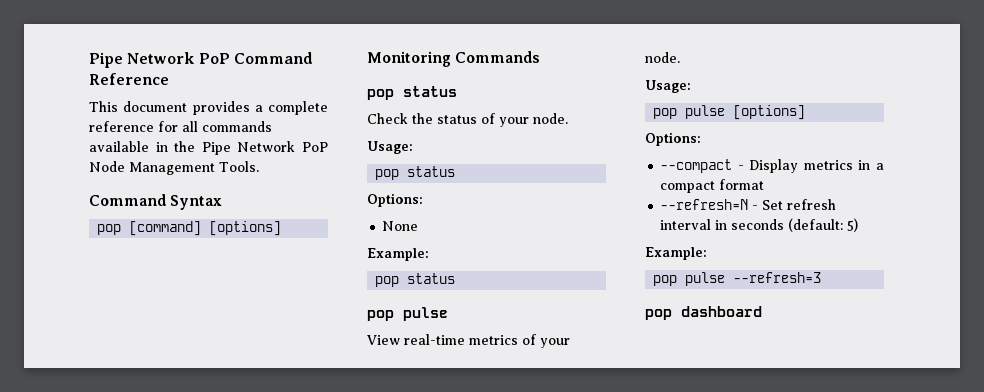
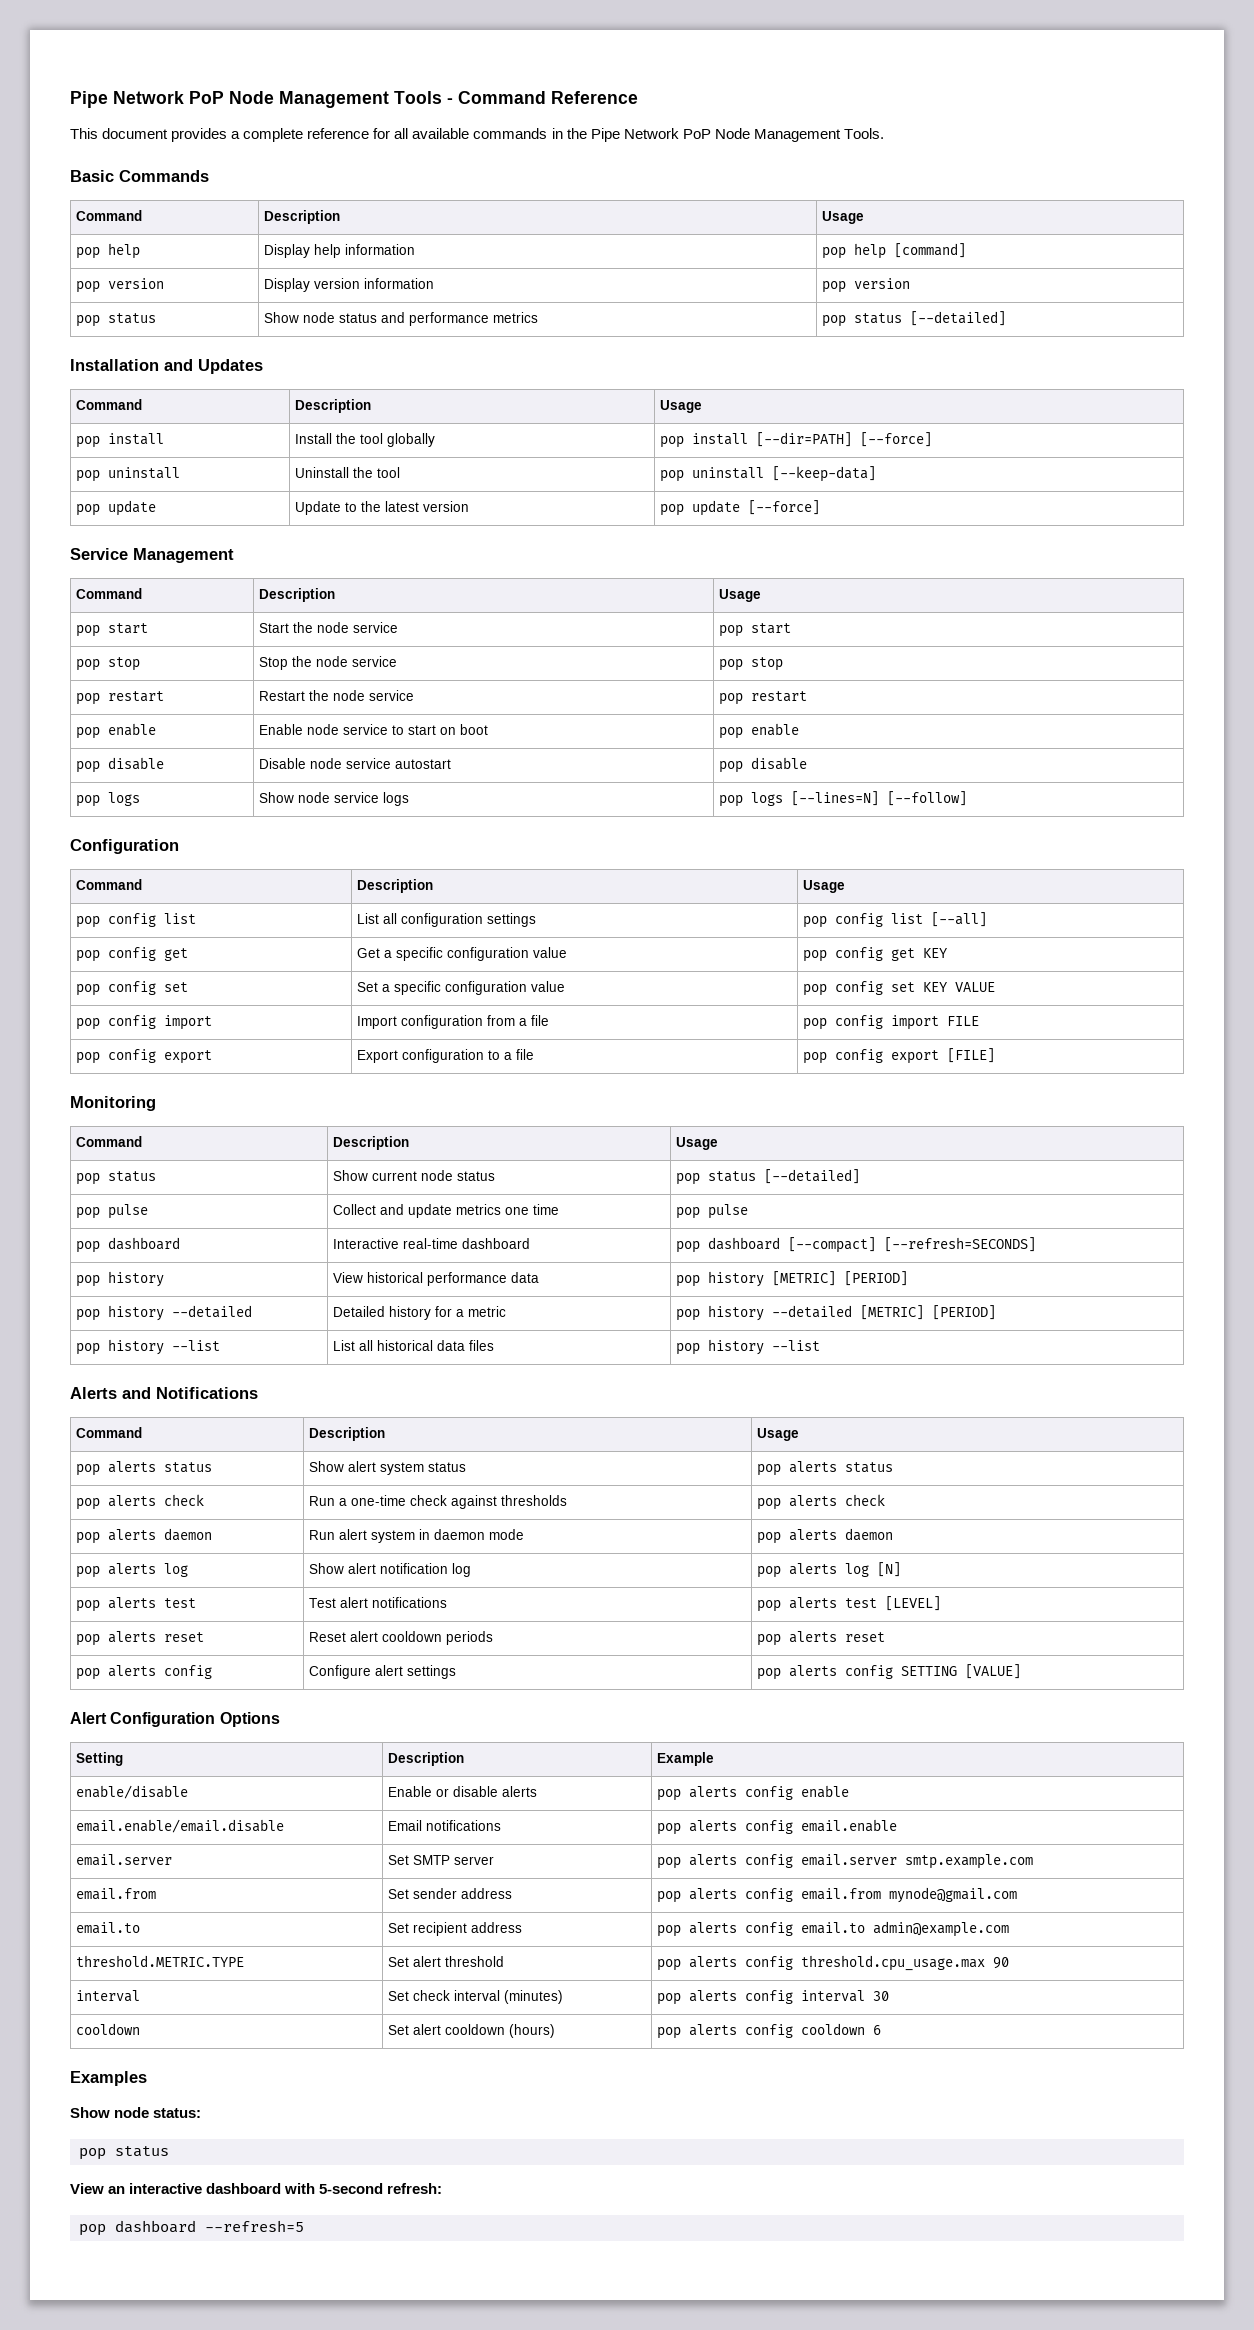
[89,52,230,68] Pipe Network PoP -> [70,91,453,108] Pipe Network PoP Node Management Tools -
[202,121,272,132] [89,141,149,152] commands available -> [412,128,548,139] available commands
[89,194,223,210] [97,221,282,236] [367,51,541,67] [367,86,457,100] [367,113,568,127] [367,141,413,154] [375,166,456,180] [367,193,423,207] [382,221,419,231] [367,248,429,261] [375,273,456,287] [367,307,448,321] [367,334,570,348] [645,52,680,63] [645,80,691,93] [653,105,806,120] [645,132,701,146] [660,159,884,173] [660,179,765,193] [660,199,837,210] [660,218,859,232] [645,247,707,260] [653,272,822,286] [645,306,762,320] Command Syntax // pop [command] [options] // Monitoring Commands // pop status // Check the status of your node. // Usage: // pop status // Options: // None // Example: // pop status // pop pulse // View real-time metrics of your node. // Usage: // pop pulse [options] // Options: // --compact - Display metrics in a compact format // --refresh=N - Set refresh interval in seconds (default: 5) // Example: // pop pulse --refresh=3 // pop dashboard -> [70,170,209,182] [76,210,143,221] [264,210,341,224] [822,211,865,224] [76,243,141,259] [264,244,416,258] [822,243,967,259] [76,278,165,293] [264,278,435,292] [822,278,911,293] [76,313,157,327] [264,312,539,326] [822,311,1007,327] [70,359,263,374] [76,399,143,410] [295,399,372,413] [660,400,703,413] [76,433,165,448] [295,433,436,447] [660,432,933,448] [76,467,181,482] [295,467,401,478] [660,466,877,482] [76,500,157,516] [295,501,470,515] [660,500,821,516] [70,548,234,563] [76,588,143,599] [259,588,336,602] [719,589,762,602] [76,623,149,637] [259,622,399,633] [719,623,792,637] [76,657,141,671] [259,656,398,670] [719,657,784,671] [76,691,165,705] [259,690,415,701] [719,691,808,705] [76,723,157,739] [259,724,489,735] [719,723,800,739] [76,757,165,773] [259,758,452,769] [719,757,808,773] [76,792,141,807] [259,792,410,806] [719,791,968,807] [70,839,179,854] [76,879,143,890] [357,879,434,893] [803,880,846,893] [76,913,197,928] [357,913,537,927] [803,912,988,928] [76,947,189,962] [357,947,568,961] [803,947,948,962] [76,981,189,996] [357,981,566,995] [803,981,996,996] [76,1015,213,1030] [357,1015,550,1029] [803,1015,980,1030] [76,1049,213,1064] [357,1049,535,1063] [803,1048,996,1064] [70,1096,156,1111] [76,1136,143,1147] [333,1136,410,1150] [676,1137,719,1150] [76,1171,157,1185] [333,1170,496,1181] [676,1169,861,1185] [76,1204,149,1219] [333,1204,560,1218] [676,1204,749,1219] [76,1237,181,1253] [333,1238,531,1249] [676,1237,1037,1253] [76,1271,165,1287] [333,1272,540,1286] [676,1271,909,1287] [76,1305,253,1321] [333,1306,507,1320] [676,1305,997,1321] [76,1339,221,1355] [333,1340,495,1351] [676,1339,821,1355] [70,1387,258,1399] [76,1427,143,1438] [309,1427,386,1441] [757,1428,800,1441] [76,1461,213,1476] [309,1461,467,1475] [757,1461,894,1476] [76,1494,205,1510] [309,1495,568,1509] [757,1494,886,1510] [76,1528,213,1544] [309,1529,525,1543] [757,1528,894,1544] [76,1563,189,1578] [309,1563,472,1577] [757,1562,902,1578] [76,1597,197,1612] [309,1597,448,1608] [757,1596,942,1612] [76,1631,205,1646] [309,1631,494,1645] [757,1631,886,1646] [76,1665,213,1680] [309,1665,457,1679] [757,1664,1022,1680] [70,1712,280,1727] [76,1752,124,1766] [388,1752,465,1766] [657,1752,715,1766] [76,1785,189,1799] [388,1786,538,1797] [657,1785,850,1801] [76,1819,285,1833] [388,1820,502,1831] [657,1819,898,1835] [76,1854,173,1866] [388,1855,495,1865] [657,1854,1034,1869] [76,1888,157,1900] [388,1888,513,1899] [657,1887,1018,1903] [76,1922,141,1934] [388,1922,523,1936] [657,1921,1010,1937] [76,1955,245,1967] [388,1956,505,1967] [657,1955,1010,1971] [76,1990,141,2002] [388,1990,564,2004] [657,1990,890,2005] [76,2023,141,2035] [388,2024,556,2038] [657,2023,882,2039] [70,2071,147,2086] [70,2107,202,2118] [79,2146,169,2160] [70,2183,443,2194] [79,2220,304,2236] Basic Commands // Command | Description | Usage // pop help | Display help information | pop help [command] // pop version | Display version information | pop version // pop status | Show node status and performance metrics | pop status [--detailed] // Installation and Updates // Command | Description | Usage // pop install | Install the tool globally | pop install [--dir=PATH] [--force] // pop uninstall | Uninstall the tool | pop uninstall [--keep-data] // pop update | Update to the latest version | pop update [--force] // Service Management // Command | Description | Usage // pop start | Start the node service | pop start // pop stop | Stop the node service | pop stop // pop restart | Restart the node service | pop restart // pop enable | Enable node service to start on boot | pop enable // pop disable | Disable node service autostart | pop disable // pop logs | Show node service logs | pop logs [--lines=N] [--follow] // Configuration // Command | Description | Usage // pop config list | List all configuration settings | pop config list [--all] // pop config get | Get a specific configuration value | pop config get KEY // pop config set | Set a specific configuration value | pop config set KEY VALUE // pop config import | Import configuration from a file | pop config import FILE // pop config export | Export configuration to a file | pop config export [FILE] // Monitoring // Command | Description | Usage // pop status | Show current node status | pop status [--detailed] // pop pulse | Collect and update metrics one time | pop pulse // pop dashboard | Interactive real-time dashboard | pop dashboard [--compact] [--refresh=SECONDS] // pop history | View historical performance data | pop history [METRIC] [PERIOD] // pop history --detailed | Detailed history for a metric | pop history --detailed [METRIC] [PERIOD] // pop history --list | List all historical data files | pop history --list // Alerts and Notifications // Command | Description | Usage // pop alerts status | Show alert system status | pop alerts status // pop alerts check | Run a one-time check against thresholds | pop alerts check // pop alerts daemon | Run alert system in daemon mode | pop alerts daemon // pop alerts log | Show alert notification log | pop alerts log [N] // pop alerts test | Test alert notifications | pop alerts test [LEVEL] // pop alerts reset | Reset alert cooldown periods | pop alerts reset // pop alerts config | Configure alert settings | pop alerts config SETTING [VALUE] // Alert Configuration Options // Setting | Description | Example // enable/disable | Enable or disable alerts | pop alerts config enable // email.enable/email.disable | Email notifications | pop alerts config email.enable // email.server | Set SMTP server | pop alerts config email.server smtp.example.com // email.from | Set sender address | pop alerts config email.from mynode@gmail.com // email.to | Set recipient address | pop alerts config email.to admin@example.com // threshold.METRIC.TYPE | Set alert threshold | pop alerts config threshold.cpu_usage.max 90 // interval | Set check interval (minutes) | pop alerts config interval 30 // cooldown | Set alert cooldown (hours) | pop alerts config cooldown 6 // Examples // Show node status: // pop status // View an interactive dashboard with 5-second refresh: // pop dashboard --refresh=5

